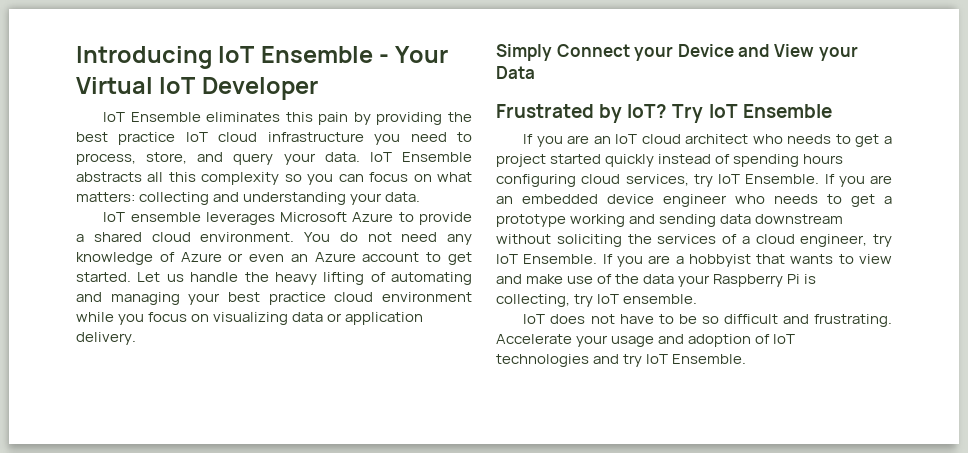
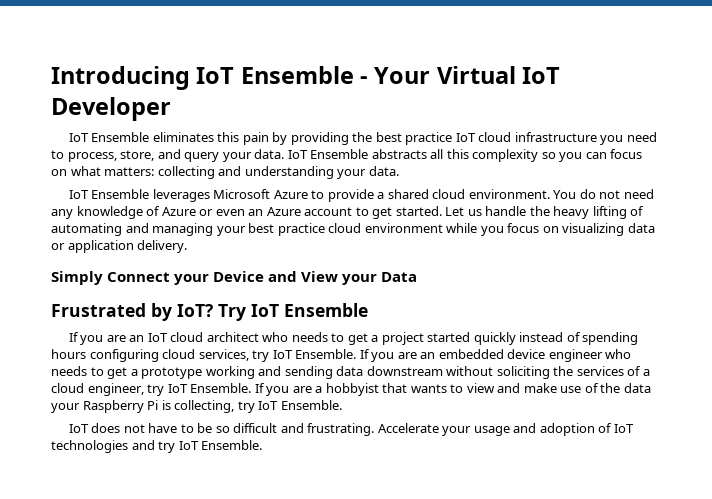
[130,212,201,222] ensemble -> [91,189,150,199] Ensemble
[623,294,698,304] ensemble. -> [280,400,342,410] Ensemble.

